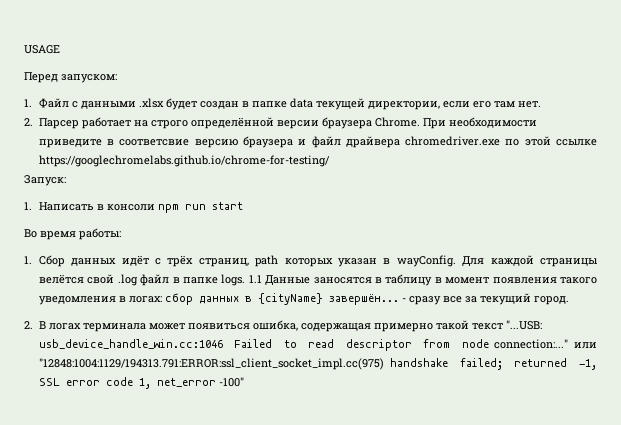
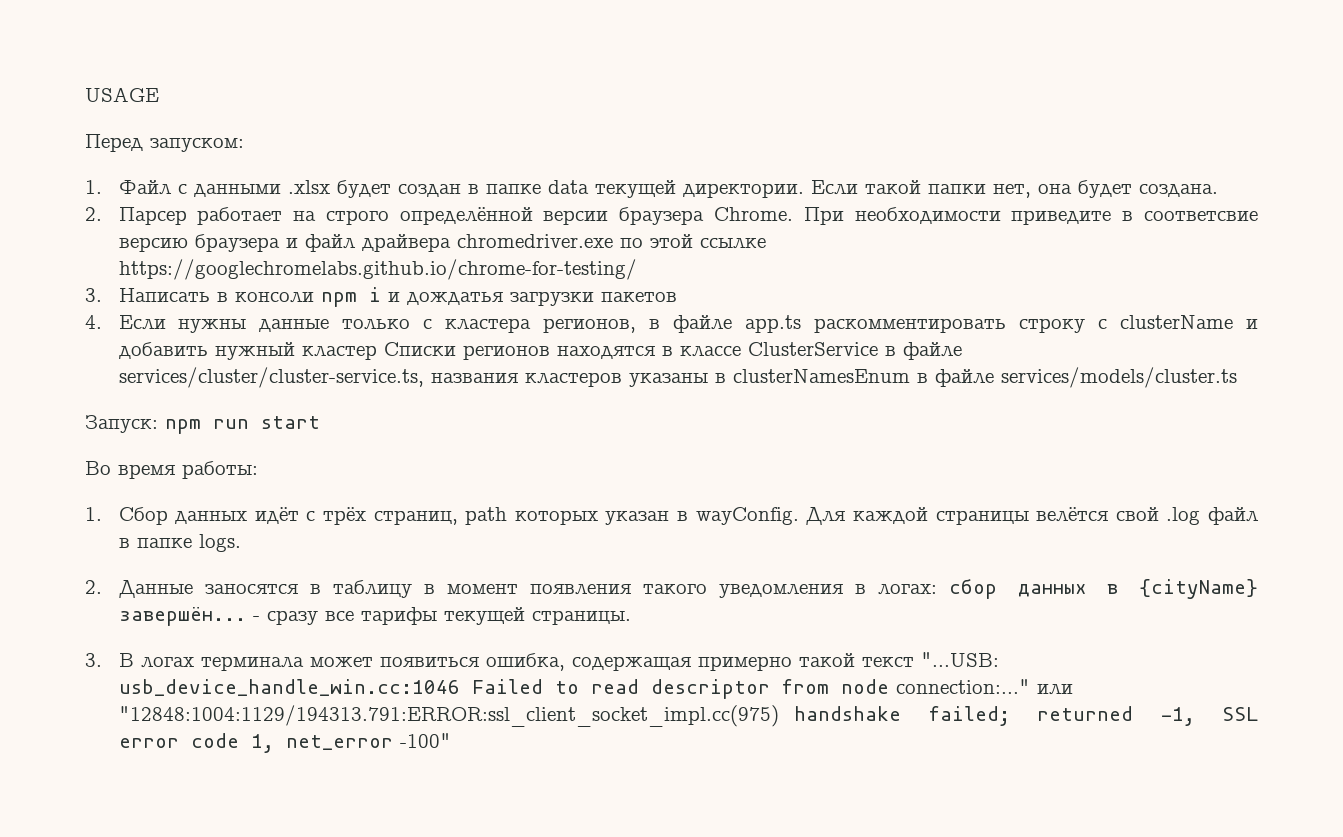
[367,101,541,110] директории, если его там нет. -> [682,180,1218,198] директории. Если такой папки нет, она будет создана.
[24,175,66,186] [24,202,32,210] Запуск: // 1. -> [85,288,102,302] 3.
(179, 208) none -> [368,287,677,306] [85,315,1258,333] [118,342,962,360] [118,367,1237,388] [85,415,201,434] i и дождатья загрузки пакетов // 4. Если нужны данные только с кластера регионов, в файле app.ts раскомментировать строку с clusterName и добавить нужный кластер Списки регионов находятся в классе ClusterService в файле services/cluster/cluster-service.ts, названия кластеров указаны в clusterNamesEnum в файле services/models/cluster.ts // Запуск: npm
[248,275,262,283] 1.1 -> [85,580,102,594] // 2.
[464,293,569,305] [24,321,33,329] за текущий город. // 2. -> [360,607,631,625] [85,653,102,667] тарифы текущей страницы. // 3.

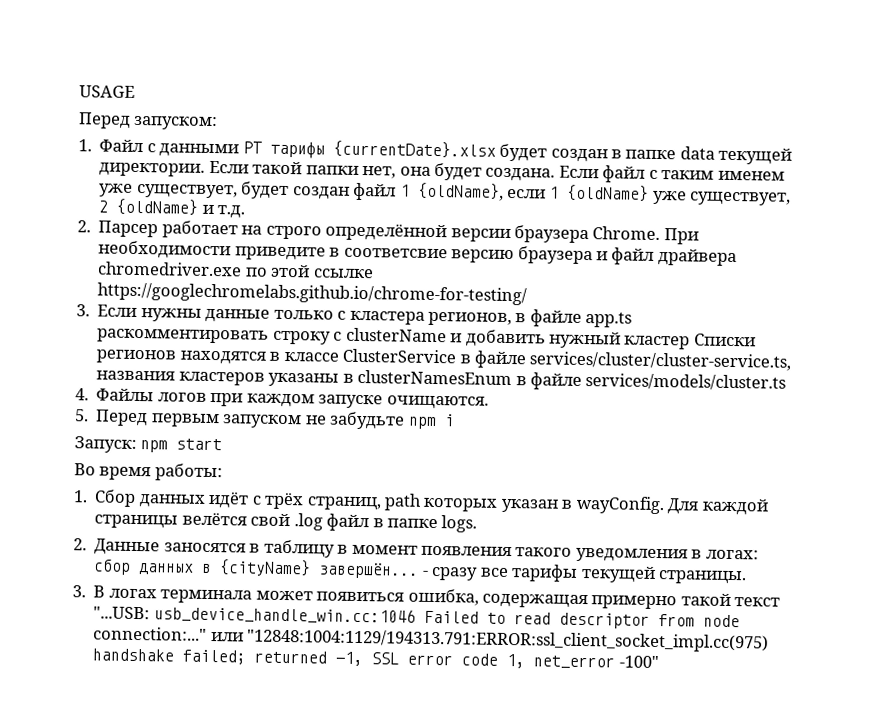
[287,180,330,194] .xlsx -> [242,140,496,159] РТ тарифы {currentDate}.xlsx
(1218, 190) none -> [558,165,785,183] [99,181,792,206] [98,198,246,219] Если файл с таким именем уже существует, будет создан файл 1 {oldName}, если 1 {oldName} уже существует, 2 {oldName} и т.д.
[118,287,677,307] [85,315,102,329] Написать в консоли npm i и дождатья загрузки пакетов // 4. -> (90, 310) none
(1237, 377) none -> [75,388,489,410] [75,409,455,430] // 4. Файлы логов при каждом запуске очищаются. // 5. Перед первым запуском не забудьте npm i
[213,419,249,429] run -> (169, 446) none

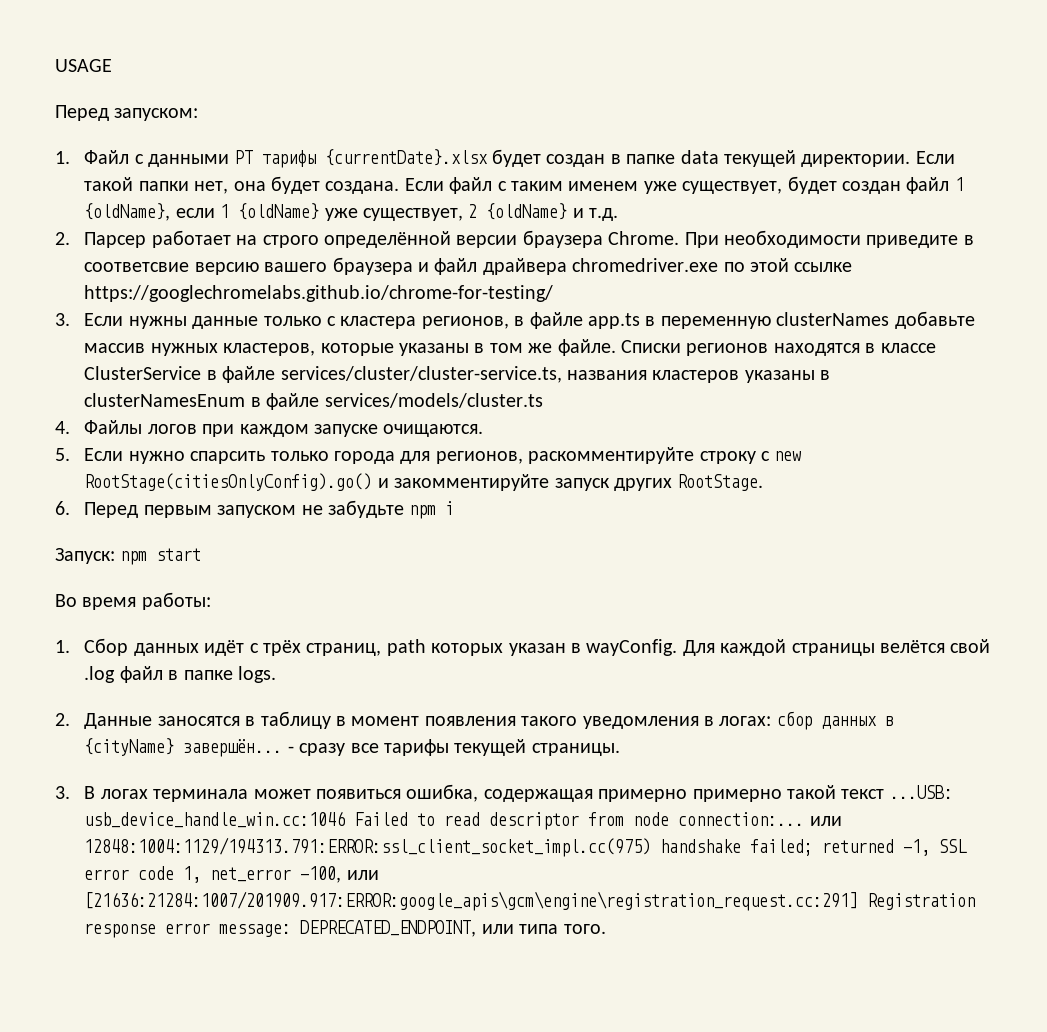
(515, 256) none -> [264,262,328,272] вашего
[97,327,691,350] раскомментировать строку с clusterName и добавить нужный кластер -> [645,311,975,329] [84,339,616,356] в переменную clusterNames добавьте массив нужных кластеров, которые указаны в том же файле.
(89, 415) none -> [84,447,802,464] [84,473,764,491] [55,501,70,515] Если нужно спарсить только города для регионов, раскомментируйте строку с new RootStage(citiesOnlyConfig).go() и закомментируйте запуск других RootStage. // 6.
(678, 602) none -> [692,789,782,802] примерно
[93,606,151,620] "...USB: -> [889,785,953,799] ...USB:
[93,626,770,653] connection:..." или "12848:1004:1129/194313.791:ERROR:ssl_client_socket_impl.cc(975) -> [678,812,842,826] [84,837,652,857] connection:... или 12848:1004:1129/194313.791:ERROR:ssl_client_socket_impl.cc(975)
[618,655,659,669] -100" -> [300,866,379,883] [84,891,976,911] [84,920,606,938] -100, или [21636:21284:1007/201909.917:ERROR:google_apis\gcm\engine\registration_request.cc:291] Registration response error message: DEPRECATED_ENDPOINT, или типа того.

